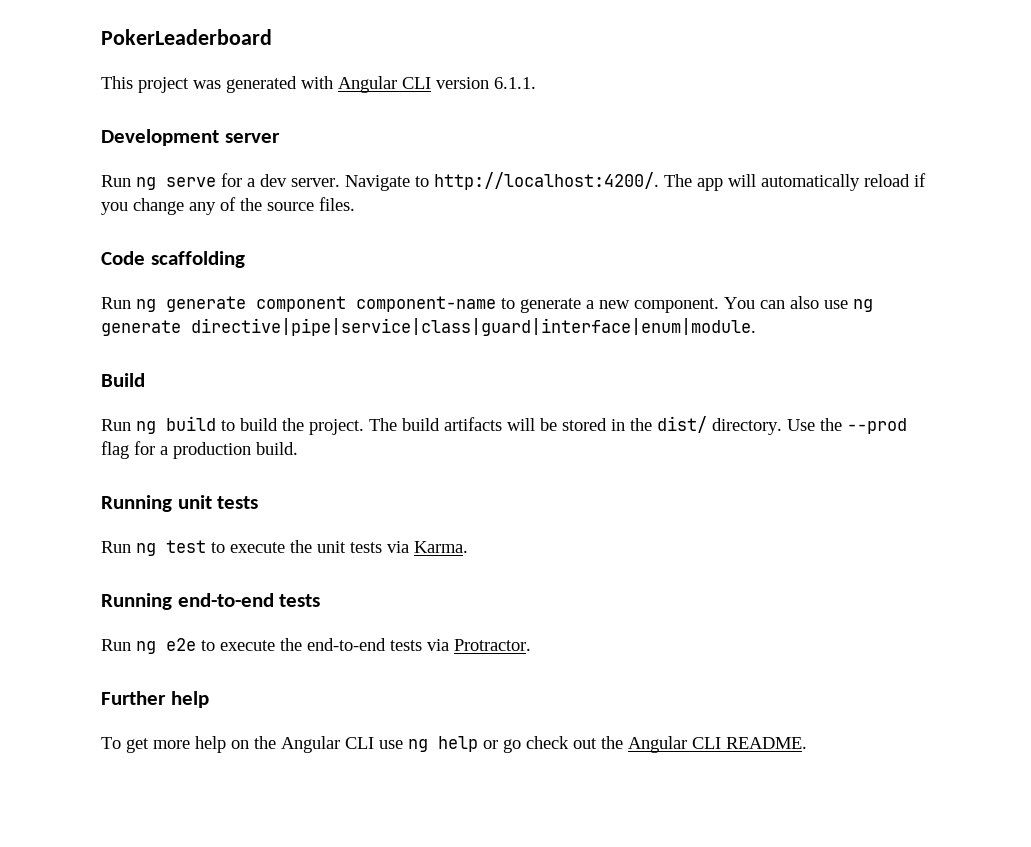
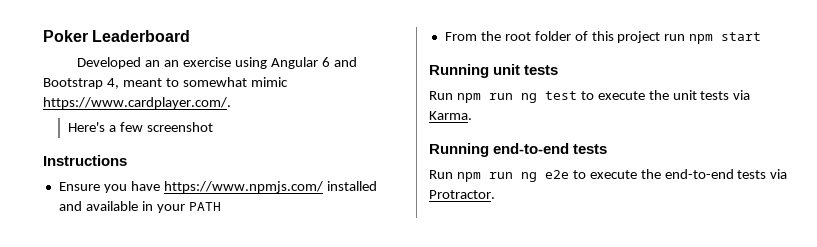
[101,29,272,45] [101,76,536,93] [101,129,280,146] [101,172,926,191] [101,197,355,215] [101,251,245,268] [101,296,873,313] [101,318,756,336] [101,373,145,387] [101,416,907,435] [101,441,298,459] PokerLeaderboard // This project was generated with Angular CLI version 6.1.1. // Development server // Run ng serve for a dev server. Navigate to http://localhost:4200/. The app will automatically reload if you change any of the source files. // Code scaffolding // Run ng generate component component-name to generate a new component. You can also use ng generate directive|pipe|service|class|guard|interface|enum|module. // Build // Run ng build to build the project. The build artifacts will be stored in the dist/ directory. Use the --prod flag for a production build. -> [43,30,191,42] [77,57,357,69] [43,77,288,89] [43,97,231,109] [68,122,213,132] [43,155,127,166] [58,181,377,193] [58,201,221,213] [444,31,762,44] Poker Leaderboard // Developed an an exercise using Angular 6 and Bootstrap 4, meant to somewhat mimic https://www.cardplayer.com/. // Here's a few screenshot // Instructions // Ensure you have https://www.npmjs.com/ installed and available in your PATH // From the root folder of this project run npm start
(131, 547) none -> [456,93,513,103] npm run
(131, 645) none -> [456,172,513,182] npm run
[101,691,209,708] [101,736,807,753] // Further help // To get more help on the Angular CLI use ng help or go check out the Angular CLI README. -> (495, 194) none

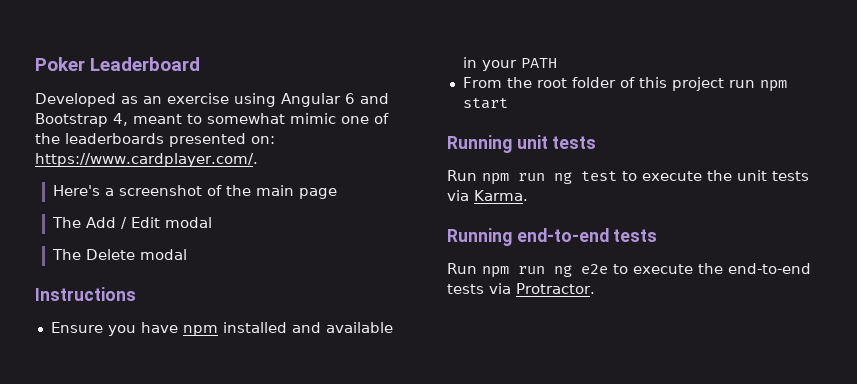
[145,60,161,67] an -> [121,96,138,104] as
(288, 82) none -> [341,113,389,124] [35,133,275,147] one of the leaderboards presented on:
[120,122,144,132] few -> (114, 192) none
(213, 127) none -> [206,185,337,199] [51,217,212,229] [51,249,187,260] of the main page // The Add / Edit modal // The Delete modal
[163,181,323,193] https://www.npmjs.com/ -> [182,325,218,336] npm

